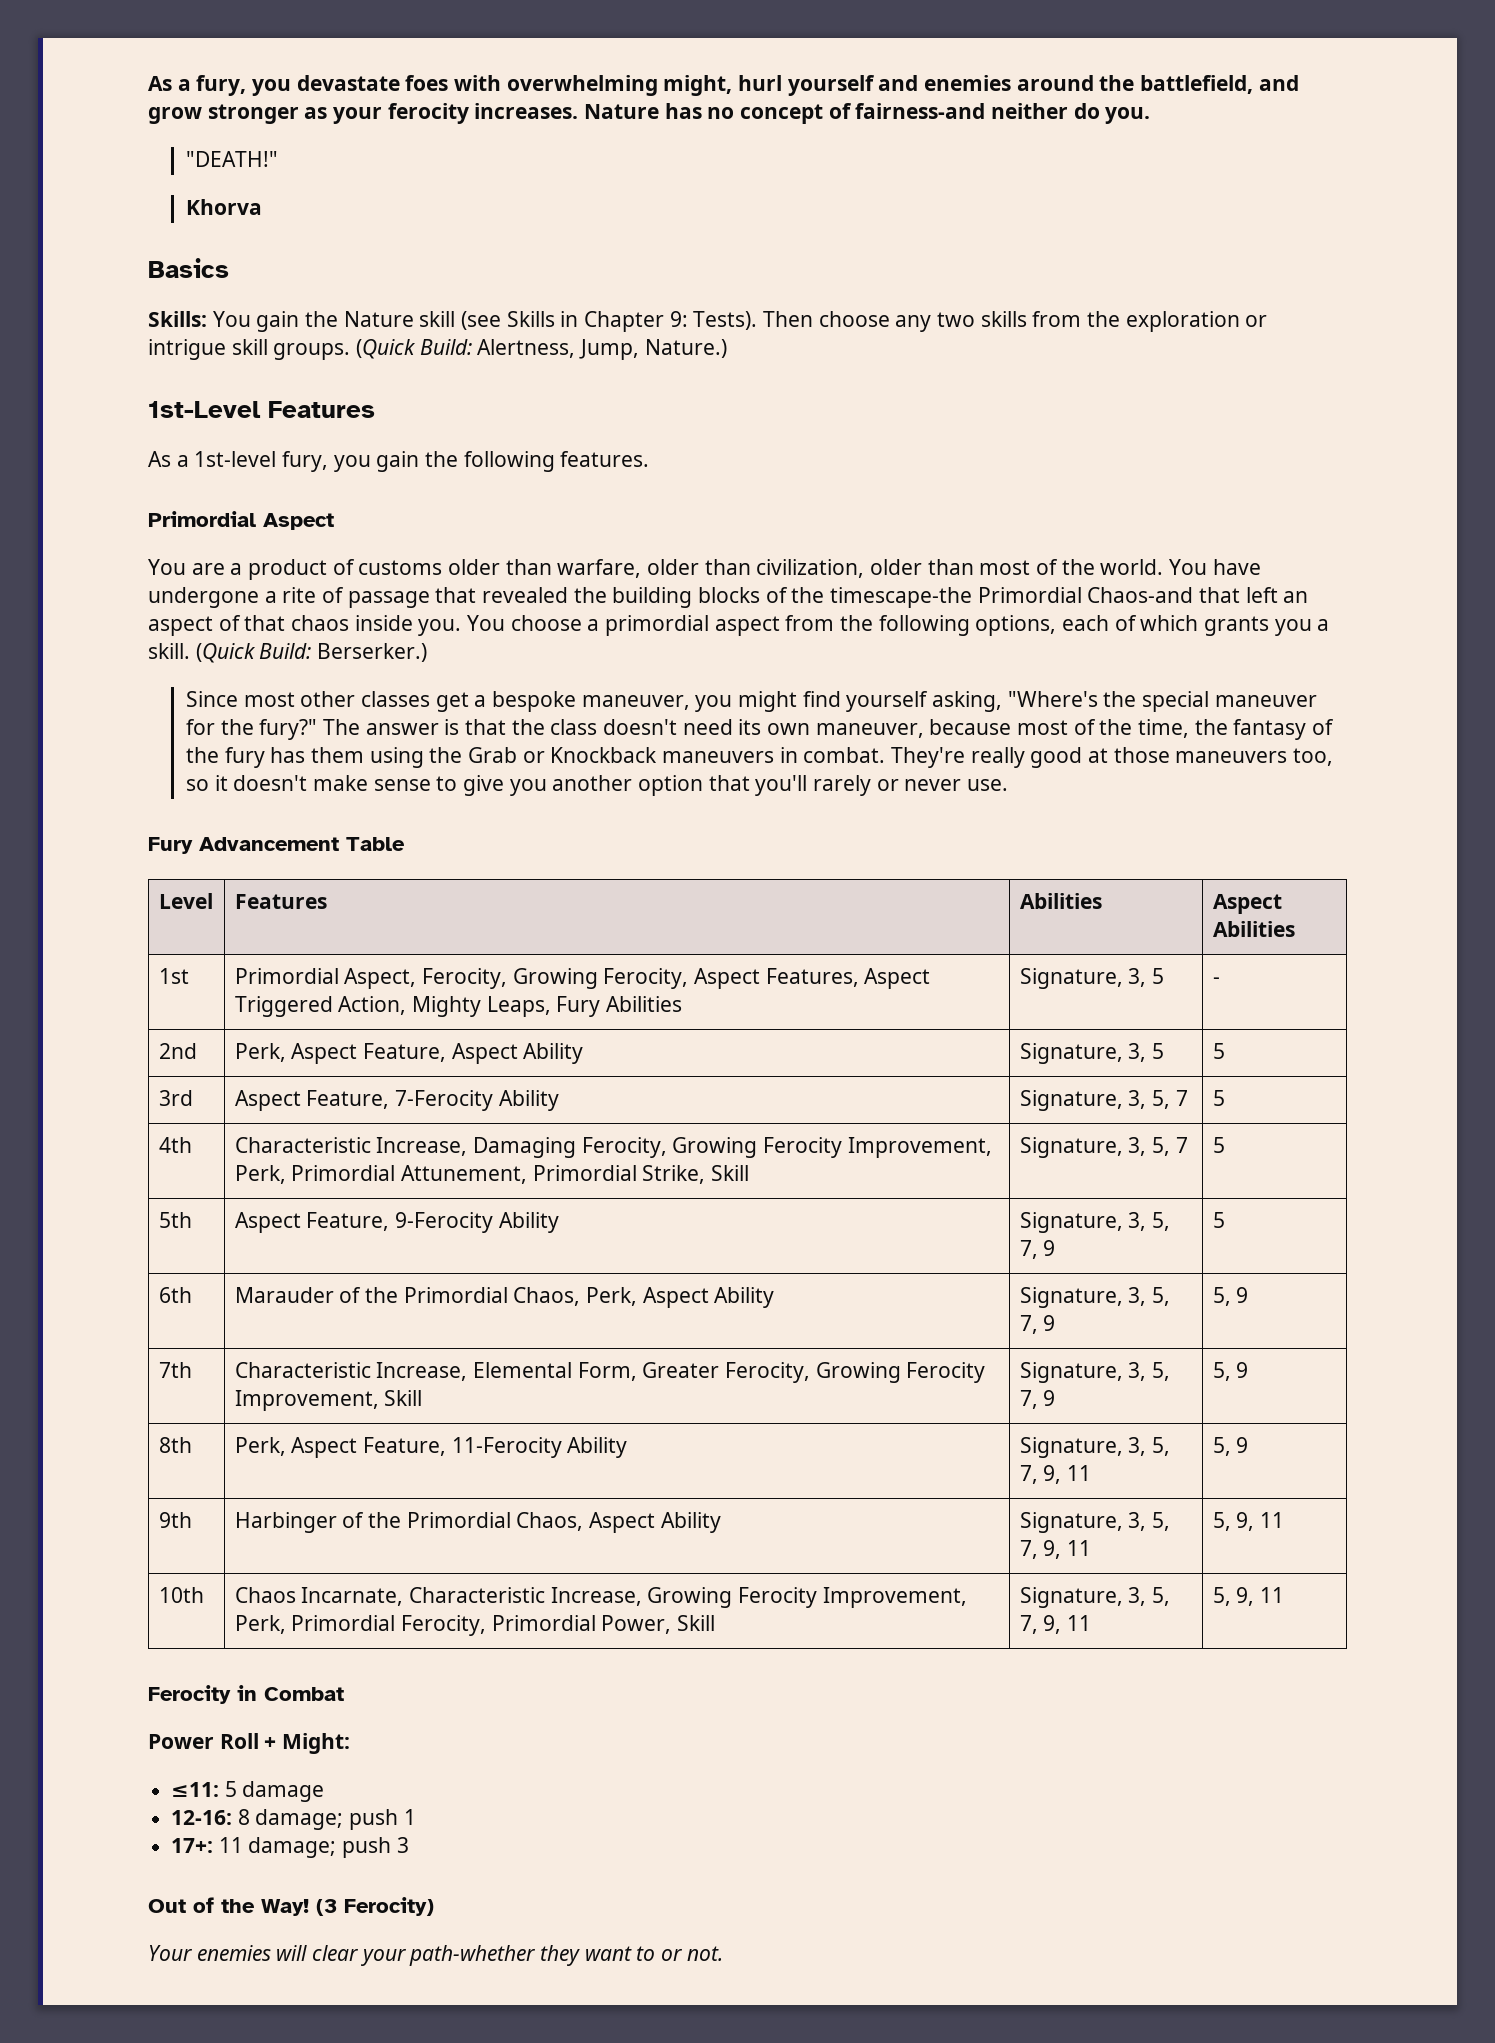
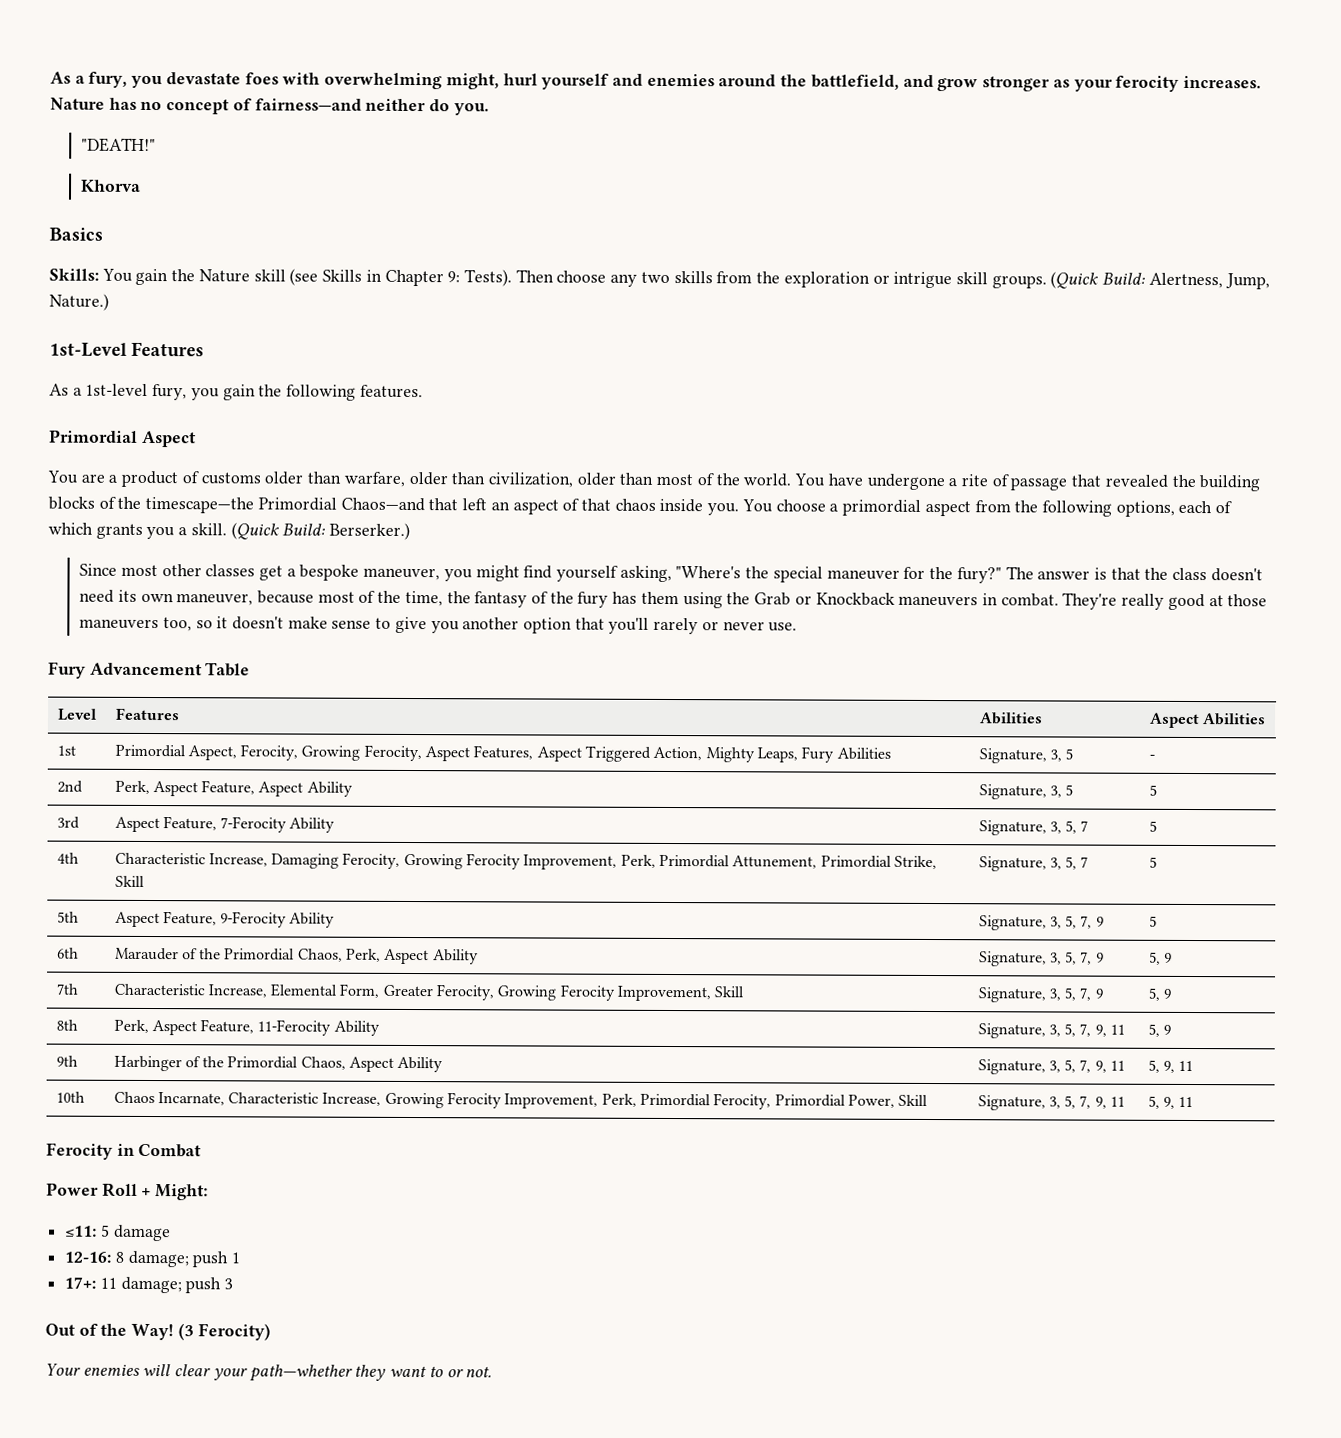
[855,103,986,119] fairness-and -> [254,98,362,111] fairness—and
[830,587,1194,608] timescape-the Primordial Chaos-and -> [145,496,425,514] timescape—the Primordial Chaos—and
[409,1945,537,1966] path-whether -> [248,1364,353,1382] path—whether

